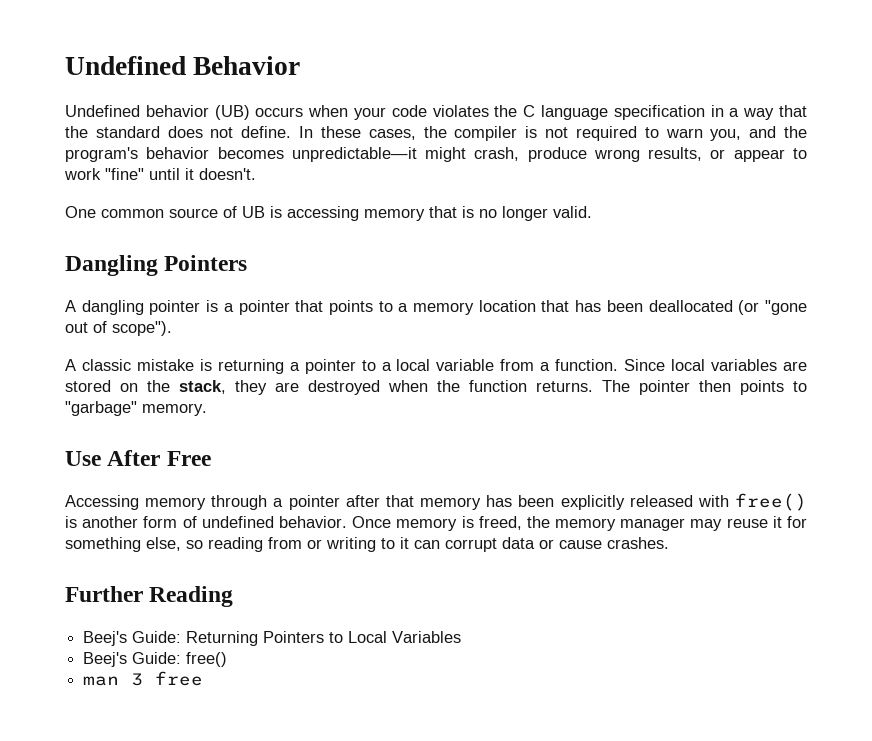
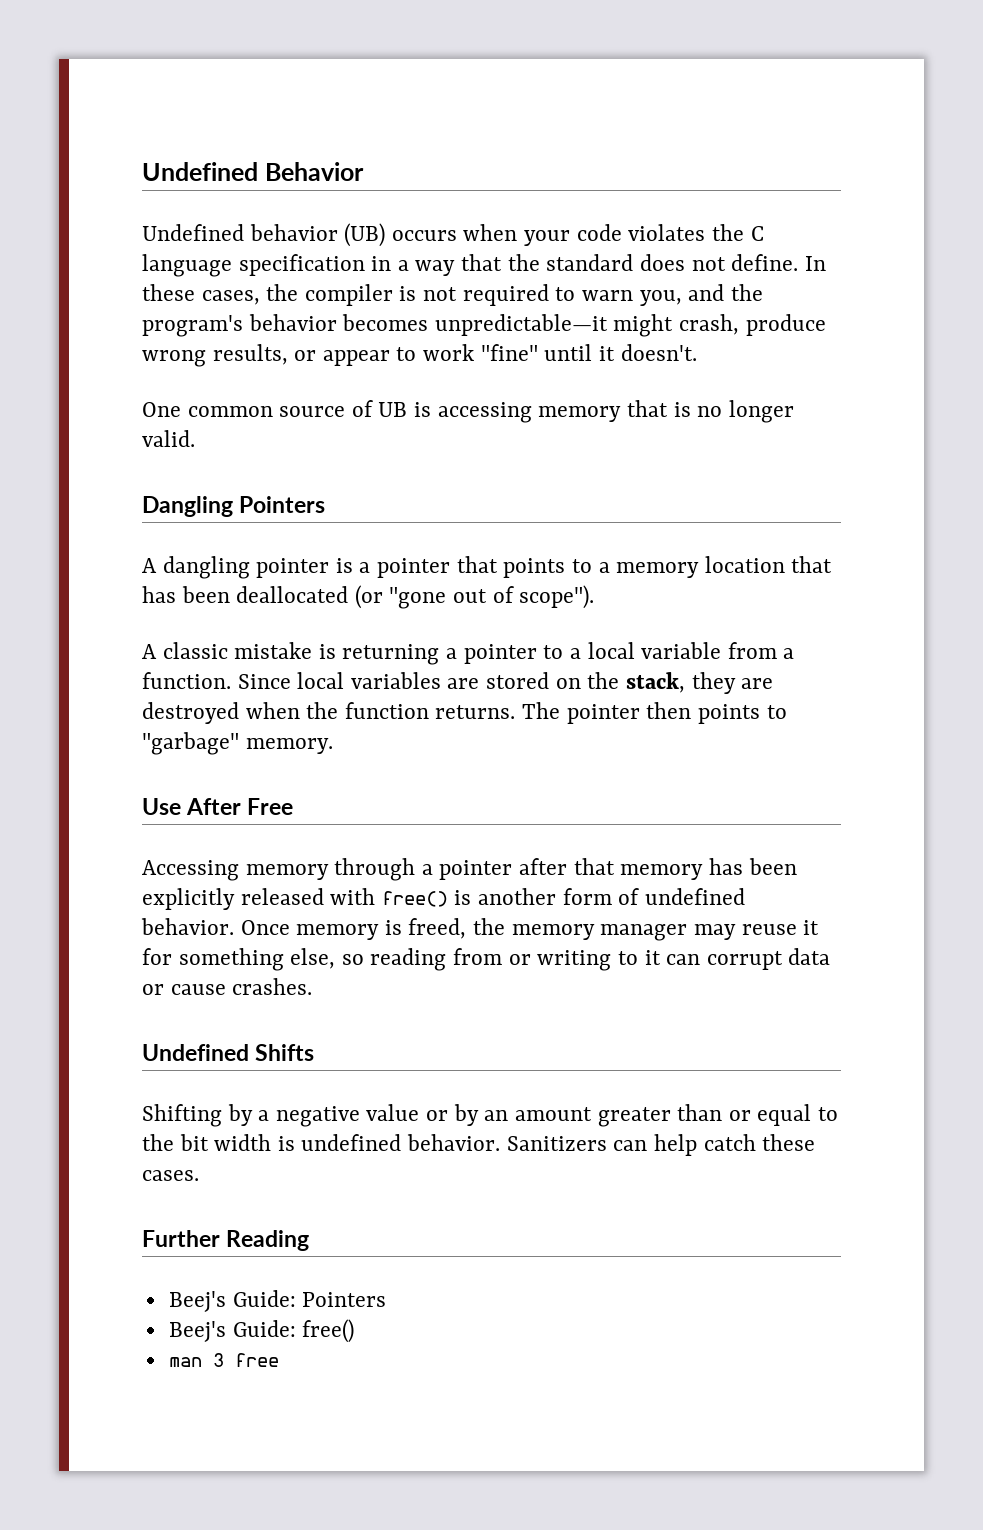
(669, 543) none -> [142,1044,315,1061] [142,1104,838,1127] [142,1134,816,1156] [142,1170,199,1181] // Undefined Shifts // Shifting by a negative value or by an amount greater than or equal to the bit width is undefined behavior. Sanitizers can help catch these cases.
[186,631,462,646] Returning Pointers to Local Variables -> [302,1292,387,1307] Pointers

